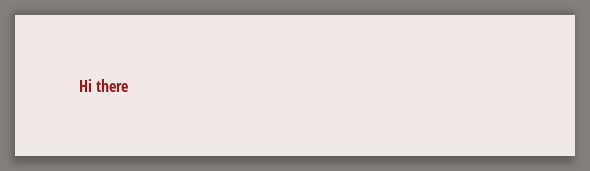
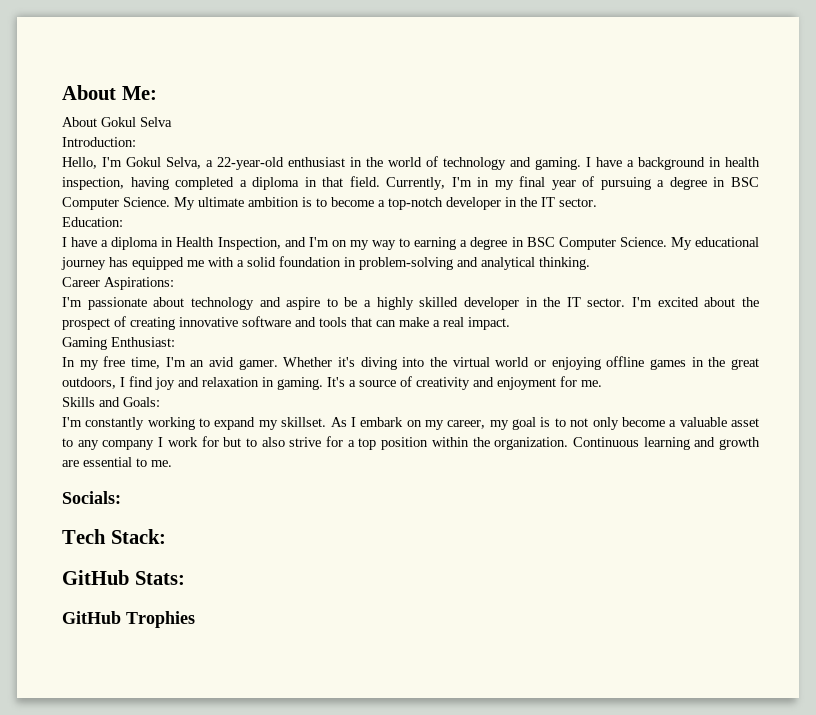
[79,79,129,92] Hi there -> [62,85,157,100] [62,117,172,127] [62,137,136,147] [62,156,760,170] [62,176,759,190] [62,197,597,210] [62,217,123,227] [62,237,759,250] [61,256,590,270] [62,277,174,290] [62,297,760,310] [62,316,510,330] [62,337,175,350] [62,356,759,370] [62,376,602,390] [62,397,160,407] [62,417,760,430] [62,436,760,450] [62,457,172,467] [62,491,121,504] [62,529,166,544] [62,570,185,585] [62,611,195,628] About Me: // About Gokul Selva // Introduction: // Hello, I'm Gokul Selva, a 22-year-old enthusiast in the world of technology and gaming. I have a background in health inspection, having completed a diploma in that field. Currently, I'm in my final year of pursuing a degree in BSC Computer Science. My ultimate ambition is to become a top-notch developer in the IT sector. // Education: // I have a diploma in Health Inspection, and I'm on my way to earning a degree in BSC Computer Science. My educational journey has equipped me with a solid foundation in problem-solving and analytical thinking. // Career Aspirations: // I'm passionate about technology and aspire to be a highly skilled developer in the IT sector. I'm excited about the prospect of creating innovative software and tools that can make a real impact. // Gaming Enthusiast: // In my free time, I'm an avid gamer. Whether it's diving into the virtual world or enjoying offline games in the great outdoors, I find joy and relaxation in gaming. It's a source of creativity and enjoyment for me. // Skills and Goals: // I'm constantly working to expand my skillset. As I embark on my career, my goal is to not only become a valuable asset to any company I work for but to also strive for a top position within the organization. Continuous learning and growth are essential to me. // Socials: // Tech Stack: // GitHub Stats: // GitHub Trophies

